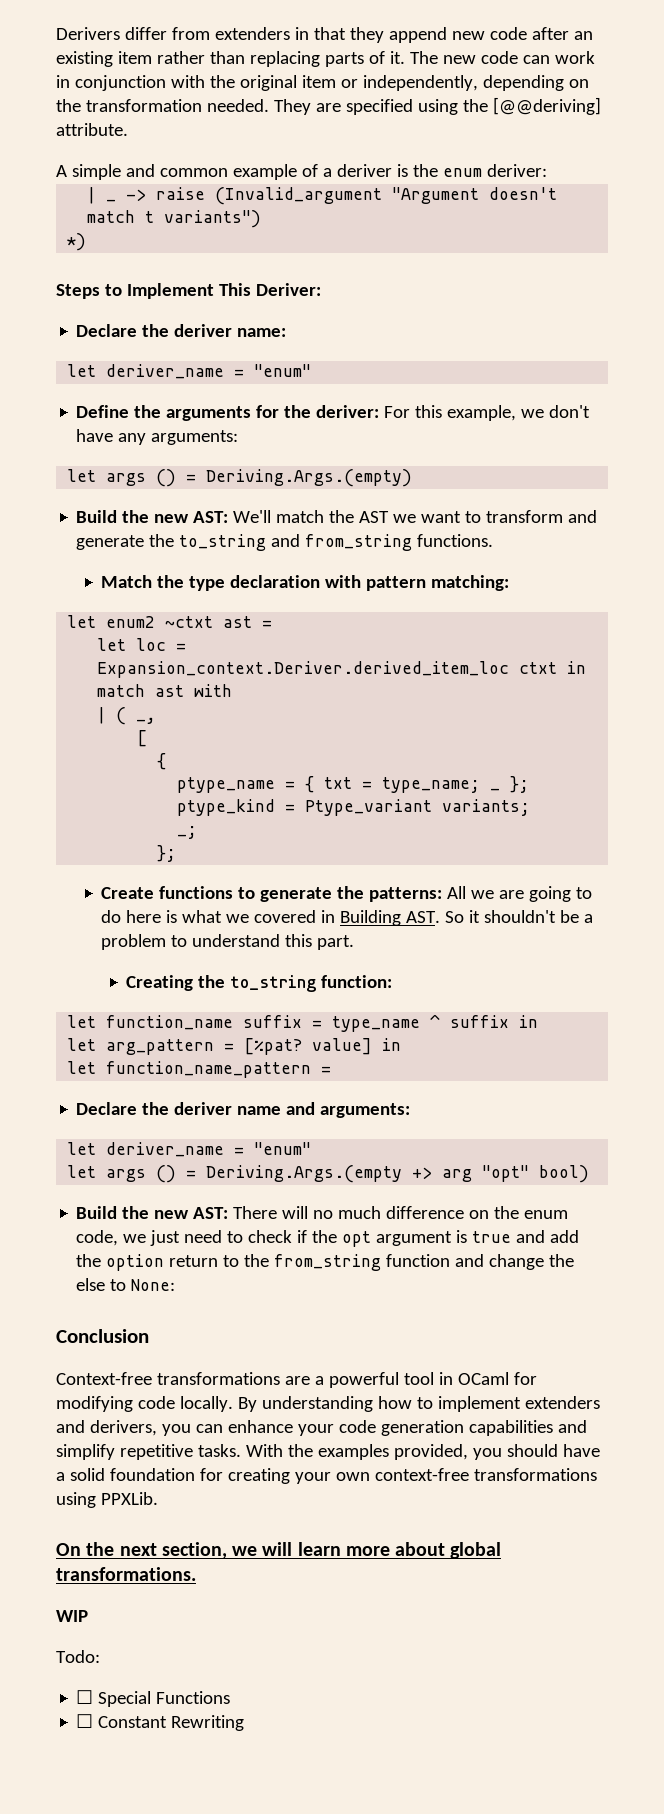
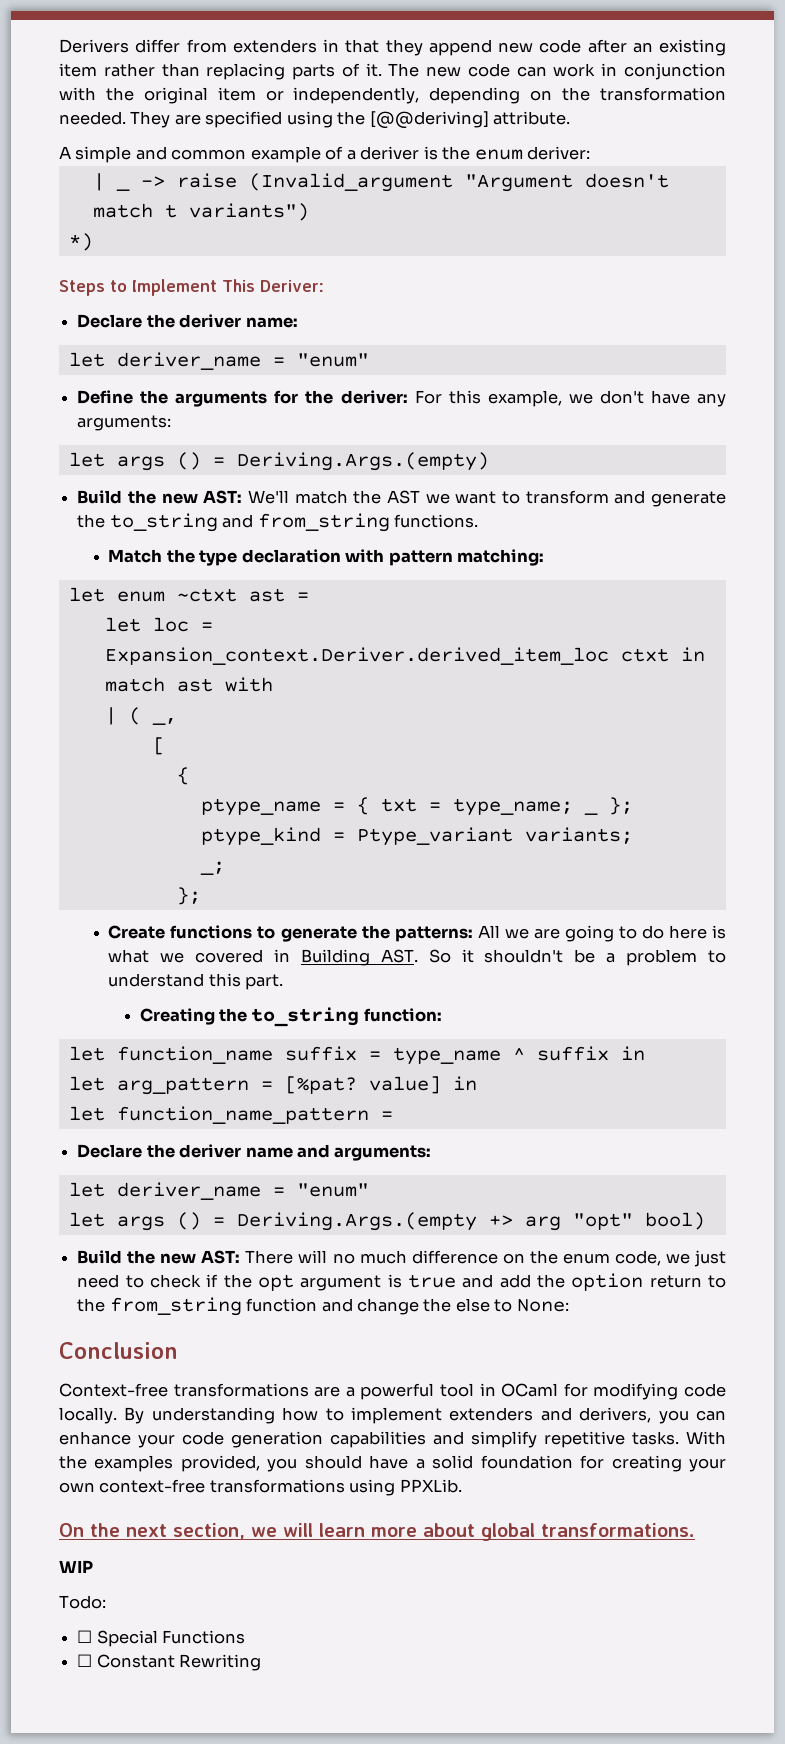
[106,616,156,628] enum2 -> [116,591,165,602] enum

